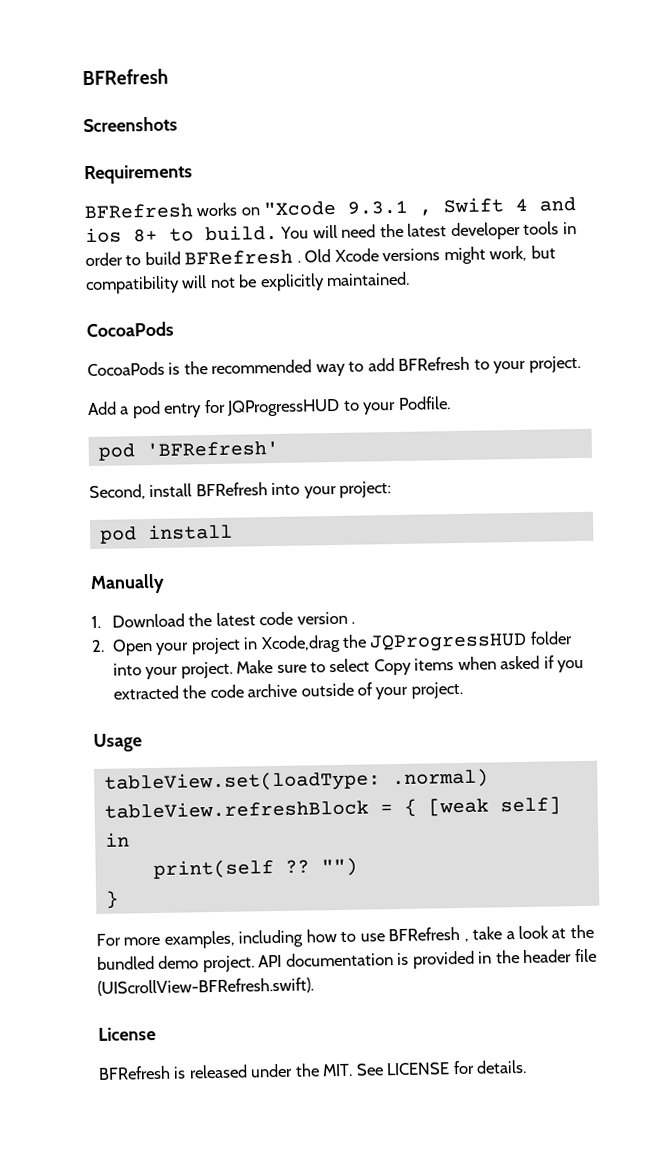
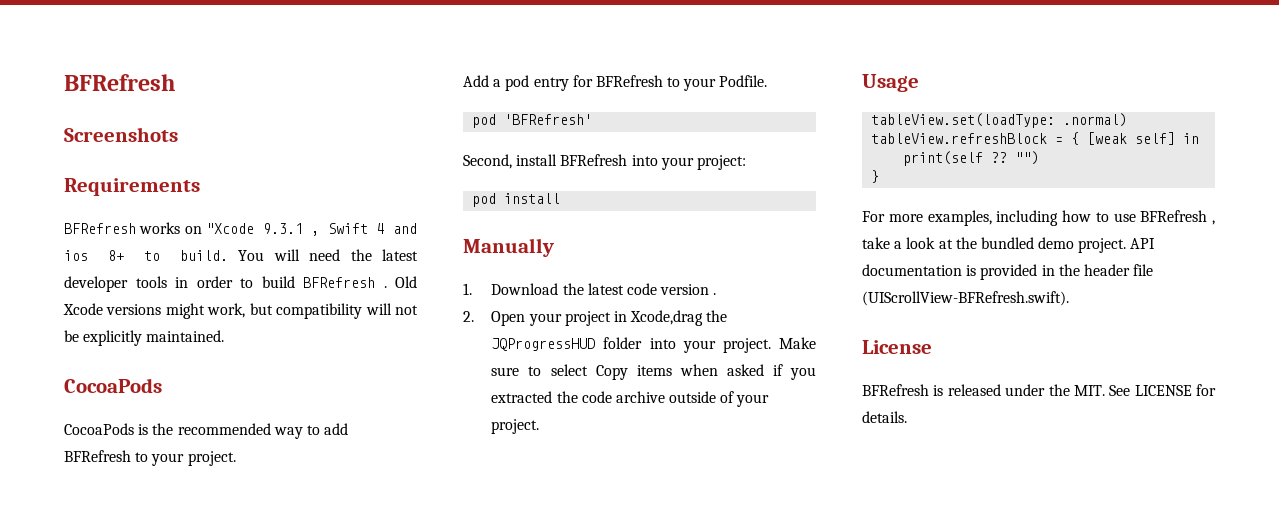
[226,398,341,417] JQProgressHUD -> [595,75,663,87] BFRefresh

